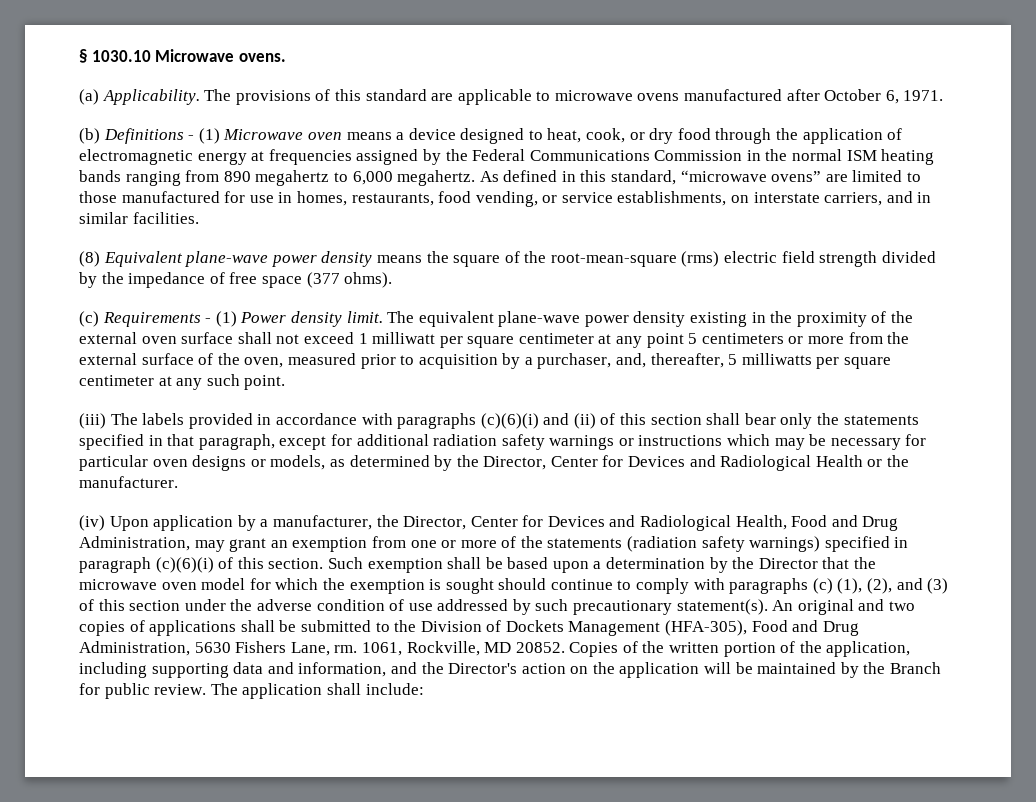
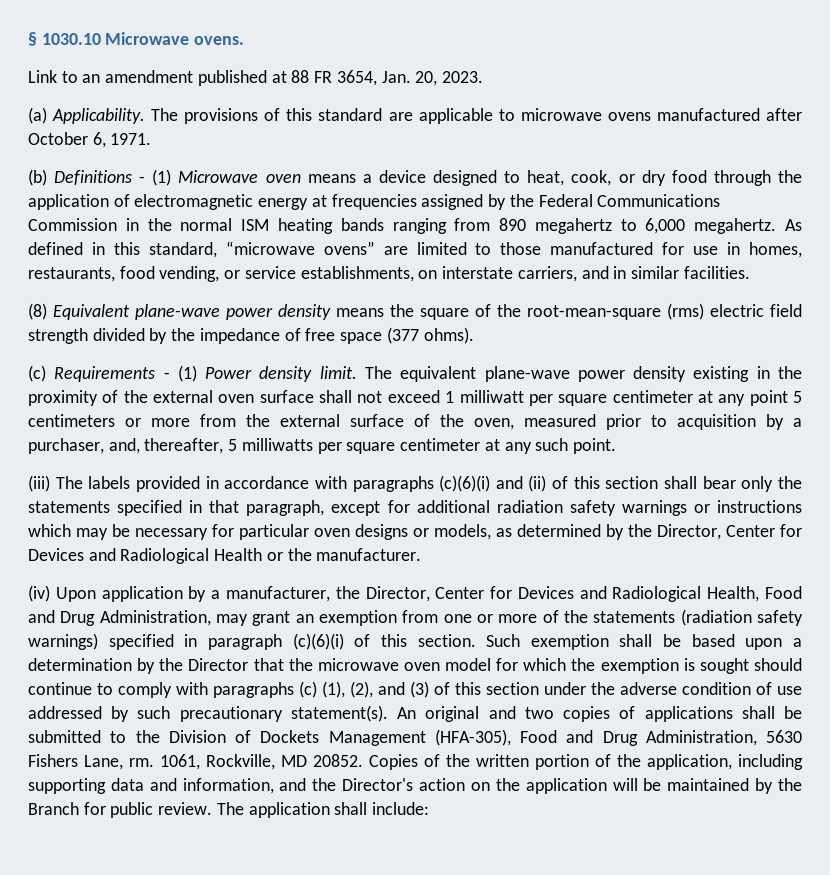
(286, 57) none -> [28,70,483,86] // Link to an amendment published at 88 FR 3654, Jan. 20, 2023.

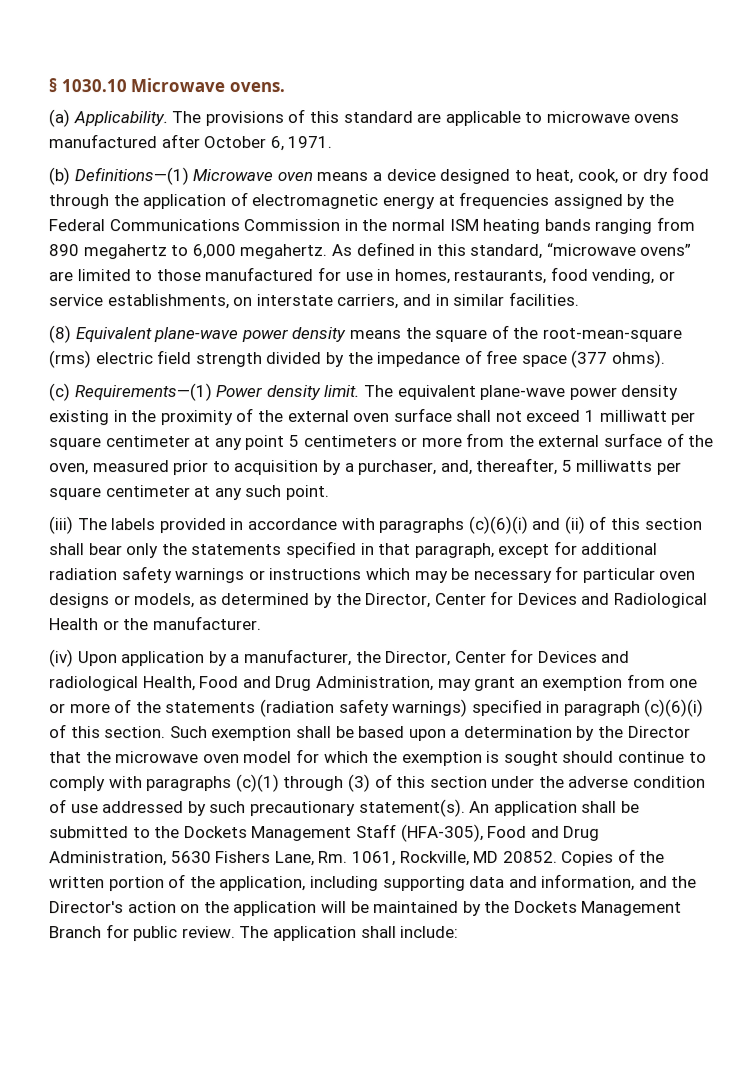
[28,70,483,86] // Link to an amendment published at 88 FR 3654, Jan. 20, 2023. -> (285, 87) none
[54,169,172,186] Definitions - (1) -> [73,167,189,186] Definitions—(1)
[54,365,197,382] Requirements - (1) -> [73,383,212,402] Requirements—(1)
[612,586,702,602] Radiological -> [49,676,139,692] radiological
[299,681,405,698] (c) (1), (2), and -> [235,774,345,793] (c)(1) through
[425,706,733,722] original and two copies of applications -> [493,800,578,816] application
[168,730,426,746] Division of Dockets Management -> [183,823,397,842] Dockets Management Staff
[129,758,154,767] rm. -> [318,851,349,864] Rm.
(803, 784) none -> [513,900,683,916] Dockets Management

